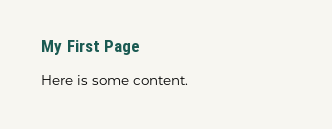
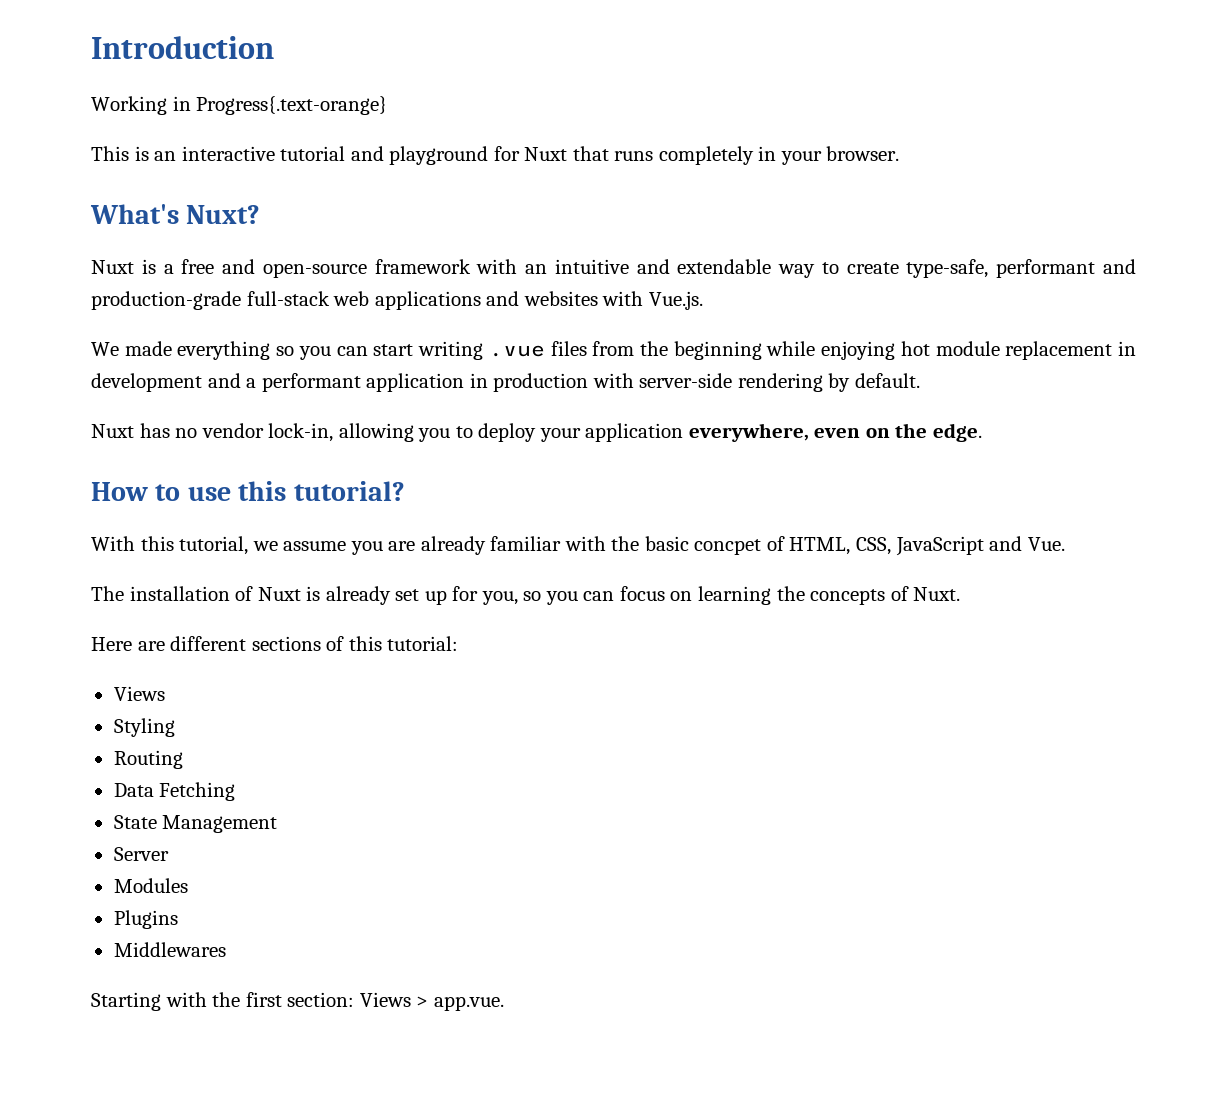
[41,40,141,55] [41,75,188,85] My First Page // Here is some content. -> [91,36,274,59] [91,96,388,115] [91,146,900,165] [90,204,261,224] [91,259,1136,278] [91,291,703,310] [91,341,1136,360] [91,373,920,392] [91,423,983,442] [91,481,405,501] [91,536,1065,556] [91,586,961,605] [91,636,459,651] [113,686,165,701] [113,718,175,737] [113,750,183,769] [113,782,236,801] [113,815,278,833] [113,847,169,861] [113,878,188,893] [113,910,178,929] [113,942,226,957] [91,992,504,1011] Introduction // Working in Progress{.text-orange} // This is an interactive tutorial and playground for Nuxt that runs completely in your browser. // What's Nuxt? // Nuxt is a free and open-source framework with an intuitive and extendable way to create type-safe, performant and production-grade full-stack web applications and websites with Vue.js. // We made everything so you can start writing .vue files from the beginning while enjoying hot module replacement in development and a performant application in production with server-side rendering by default. // Nuxt has no vendor lock-in, allowing you to deploy your application everywhere, even on the edge. // How to use this tutorial? // With this tutorial, we assume you are already familiar with the basic concpet of HTML, CSS, JavaScript and Vue. // The installation of Nuxt is already set up for you, so you can focus on learning the concepts of Nuxt. // Here are different sections of this tutorial: // Views // Styling // Routing // Data Fetching // State Management // Server // Modules // Plugins // Middlewares // Starting with the first section: Views > app.vue.

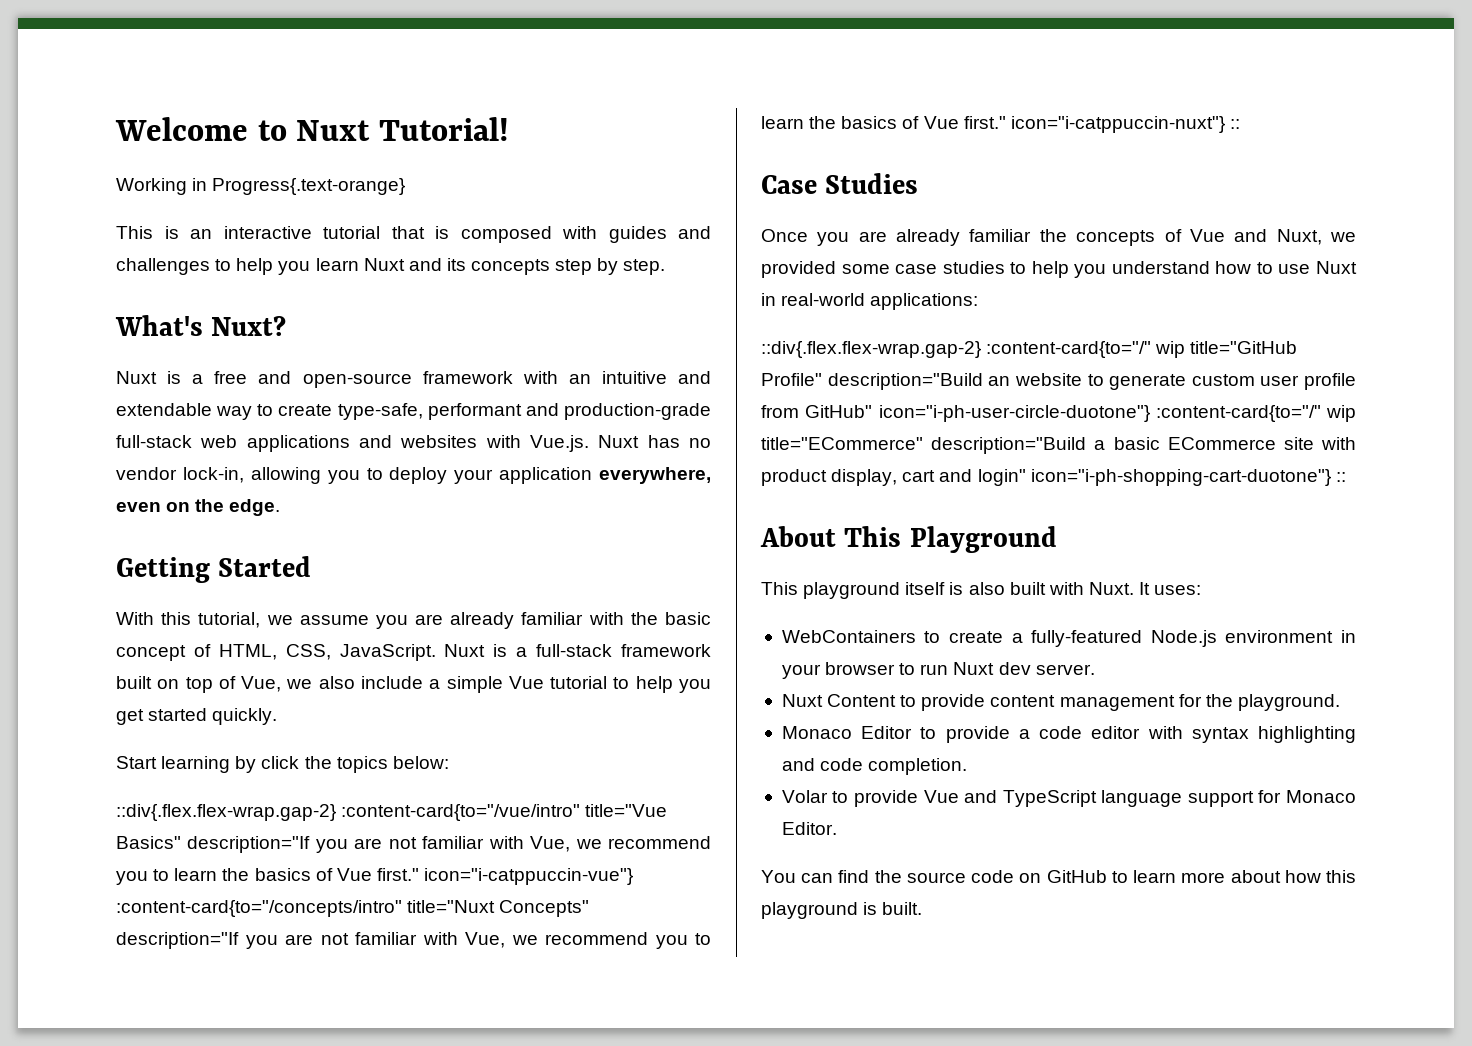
[91,36,274,59] Introduction -> [115,117,510,141] Welcome to Nuxt Tutorial!
[350,146,900,165] and playground for Nuxt that runs completely in your browser. -> [391,226,711,243] [116,258,666,275] that is composed with guides and challenges to help you learn Nuxt and its concepts step by step.
[91,341,1136,360] [91,373,920,392] // We made everything so you can start writing .vue files from the beginning while enjoying hot module replacement in development and a performant application in production with server-side rendering by default. // -> (589, 443) none
[91,481,405,501] How to use this tutorial? -> [116,556,312,583] Getting Started
[694,539,762,555] concpet -> [116,645,186,661] concept
[895,536,1065,556] [91,586,961,605] [91,636,459,651] [113,686,165,701] [113,718,175,737] [113,750,183,769] [113,782,236,801] [113,815,278,833] [113,847,169,861] [113,878,188,893] [113,910,178,929] [113,942,226,957] [91,992,504,1011] JavaScript and Vue. // The installation of Nuxt is already set up for you, so you can focus on learning the concepts of Nuxt. // Here are different sections of this tutorial: // Views // Styling // Routing // Data Fetching // State Management // Server // Modules // Plugins // Middlewares // Starting with the first section: Views > app.vue. -> [339,644,712,661] [116,676,711,693] [116,708,278,725] [116,756,449,773] [116,804,668,821] [116,836,712,853] [116,868,634,885] [116,900,590,917] [116,932,711,949] [761,116,1240,133] [761,173,919,194] [761,229,1356,246] [761,261,1357,278] [761,293,979,310] [761,341,1298,358] [761,373,1356,390] [761,405,1356,422] [761,437,1356,454] [761,469,1346,486] [760,526,1057,553] [761,582,1202,599] [781,630,1356,647] [781,662,1095,679] [781,694,1340,711] [781,726,1356,743] [781,758,968,775] [781,790,1356,807] [781,822,837,835] [761,870,1356,883] [761,902,923,919] JavaScript. Nuxt is a full-stack framework built on top of Vue, we also include a simple Vue tutorial to help you get started quickly. // Start learning by click the topics below: // ::div{.flex.flex-wrap.gap-2} :content-card{to="/vue/intro" title="Vue Basics" description="If you are not familiar with Vue, we recommend you to learn the basics of Vue first." icon="i-catppuccin-vue"} :content-card{to="/concepts/intro" title="Nuxt Concepts" description="If you are not familiar with Vue, we recommend you to learn the basics of Vue first." icon="i-catppuccin-nuxt"} :: // Case Studies // Once you are already familiar the concepts of Vue and Nuxt, we provided some case studies to help you understand how to use Nuxt in real-world applications: // ::div{.flex.flex-wrap.gap-2} :content-card{to="/" wip title="GitHub Profile" description="Build an website to generate custom user profile from GitHub" icon="i-ph-user-circle-duotone"} :content-card{to="/" wip title="ECommerce" description="Build a basic ECommerce site with product display, cart and login" icon="i-ph-shopping-cart-duotone"} :: // About This Playground // This playground itself is also built with Nuxt. It uses: // WebContainers to create a fully-featured Node.js environment in your browser to run Nuxt dev server. // Nuxt Content to provide content management for the playground. // Monaco Editor to provide a code editor with syntax highlighting and code completion. // Volar to provide Vue and TypeScript language support for Monaco Editor. // You can find the source code on GitHub to learn more about how this playground is built.

